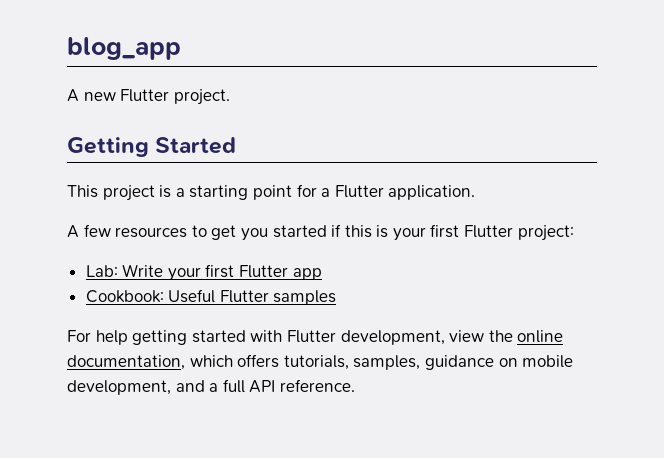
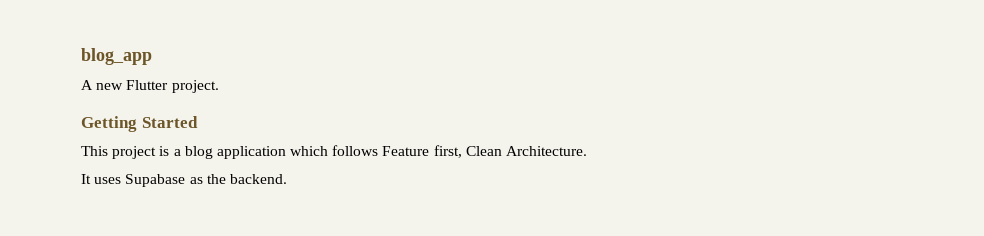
[189,184,476,200] [67,224,574,241] [85,264,322,281] [85,289,337,305] [67,330,564,345] [67,354,574,370] [67,379,355,395] starting point for a Flutter application. // A few resources to get you started if this is your first Flutter project: // Lab: Write your first Flutter app // Cookbook: Useful Flutter samples // For help getting started with Flutter development, view the online documentation, which offers tutorials, samples, guidance on mobile development, and a full API reference. -> [184,145,588,159] [81,174,287,187] blog application which follows Feature first, Clean Architecture. // It uses Supabase as the backend.

